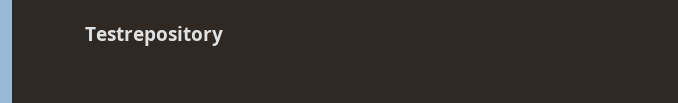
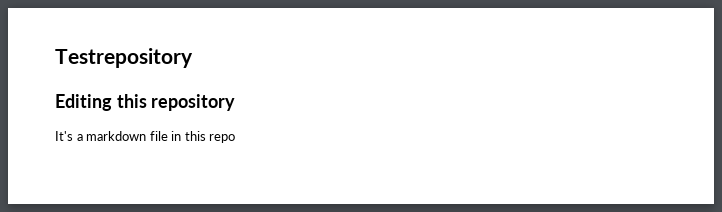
(223, 36) none -> [55,94,236,111] [55,131,236,143] // Editing this repository // It's a markdown file in this repo

